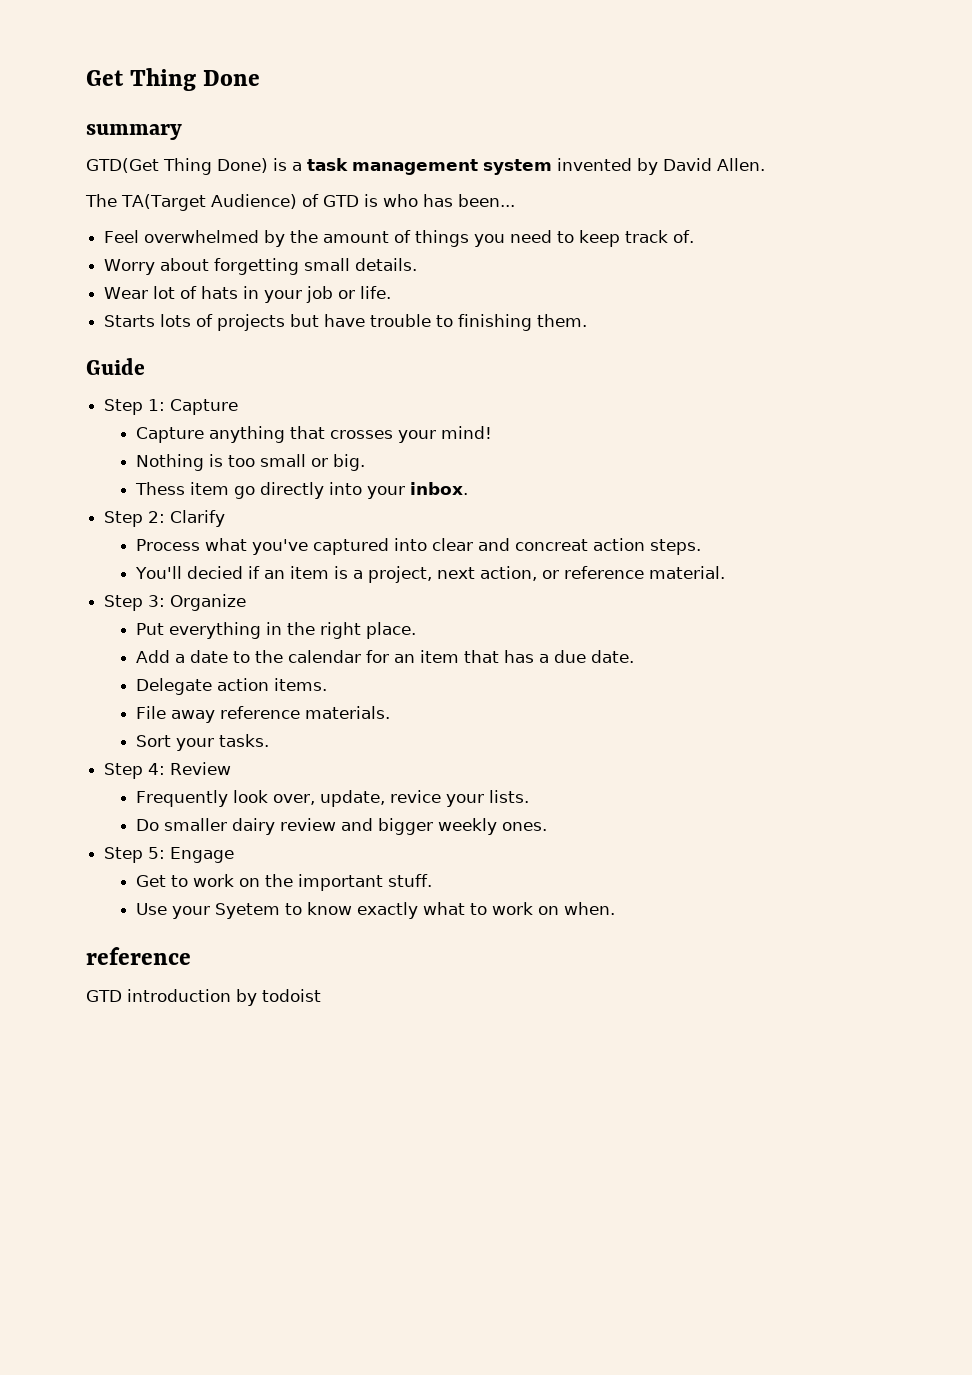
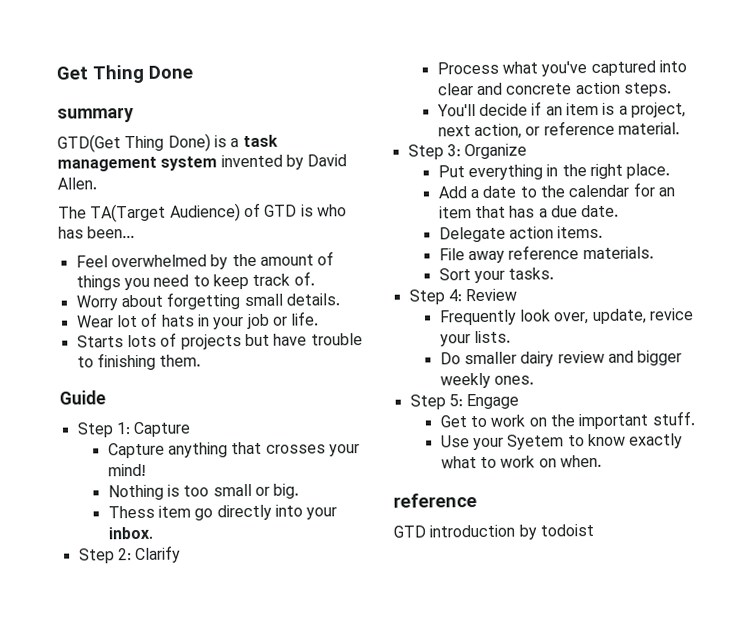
[515,539,589,551] concreat -> [505,83,573,95] concrete
[187,566,244,579] decied -> [479,103,529,116] decide

